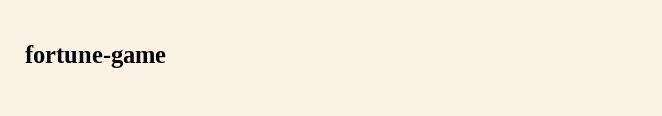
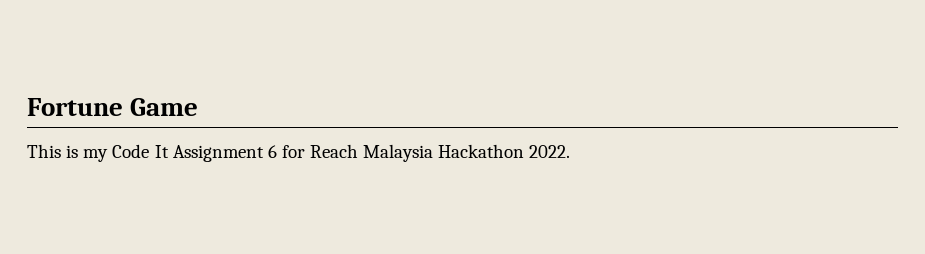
[25,45,166,68] fortune-game -> [27,98,199,116] [27,144,571,162] Fortune Game // This is my Code It Assignment 6 for Reach Malaysia Hackathon 2022.

